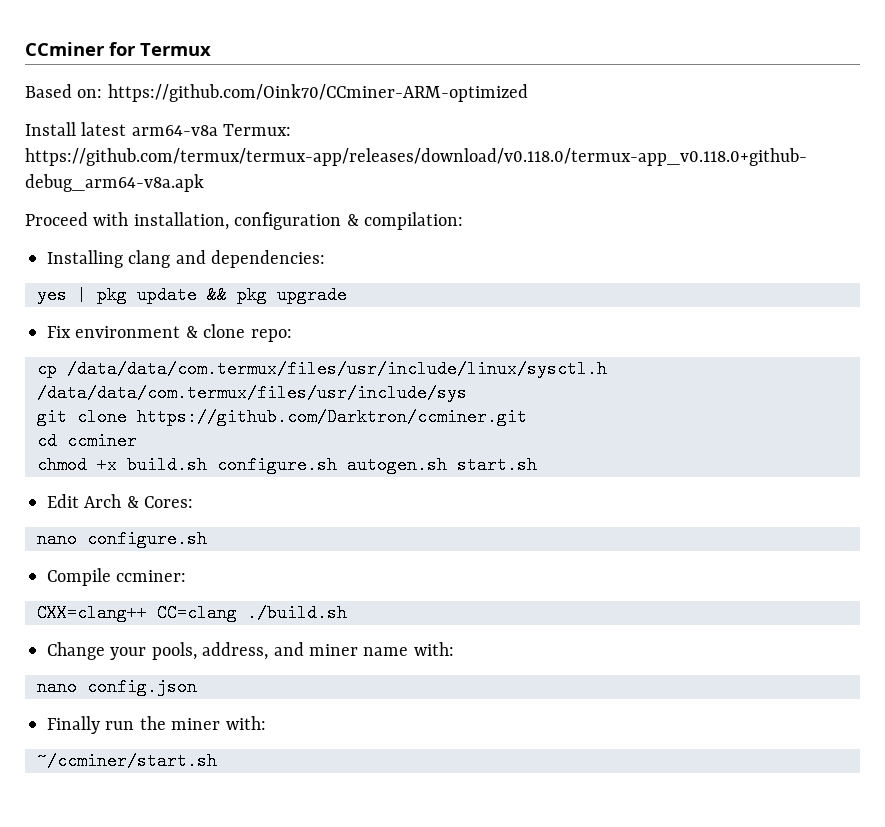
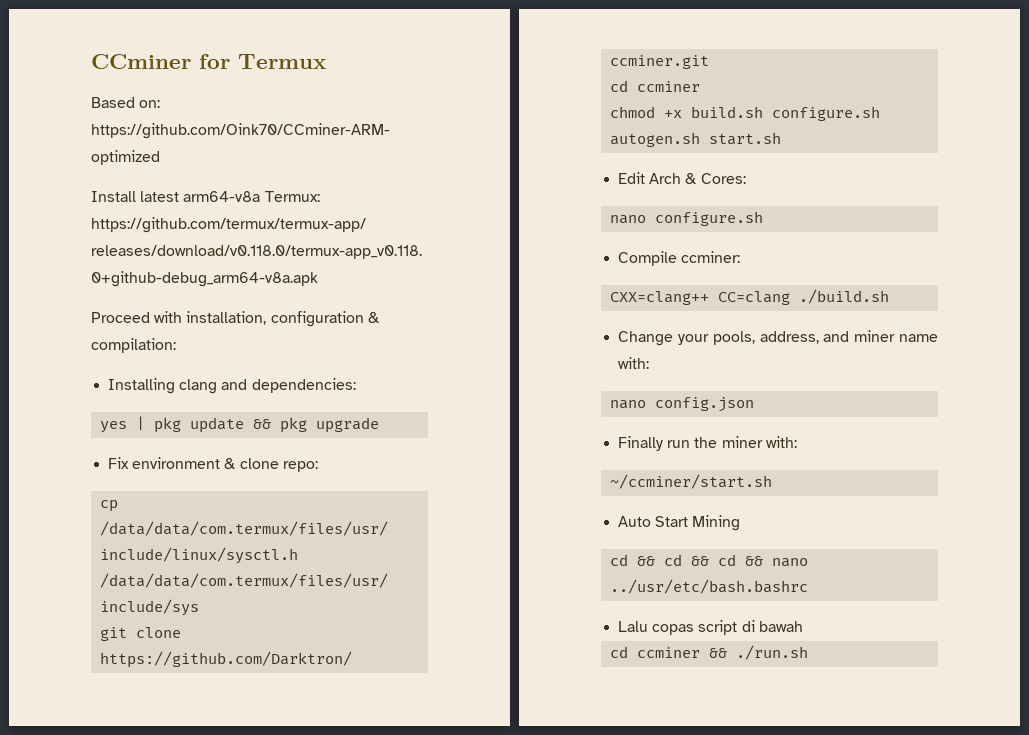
(217, 761) none -> [618,515,741,531] [610,554,809,567] [610,579,809,594] [618,620,803,635] [610,645,809,660] // Auto Start Mining // cd && cd && cd && nano ../usr/etc/bash.bashrc // Lalu copas script di bawah // cd ccminer && ./run.sh

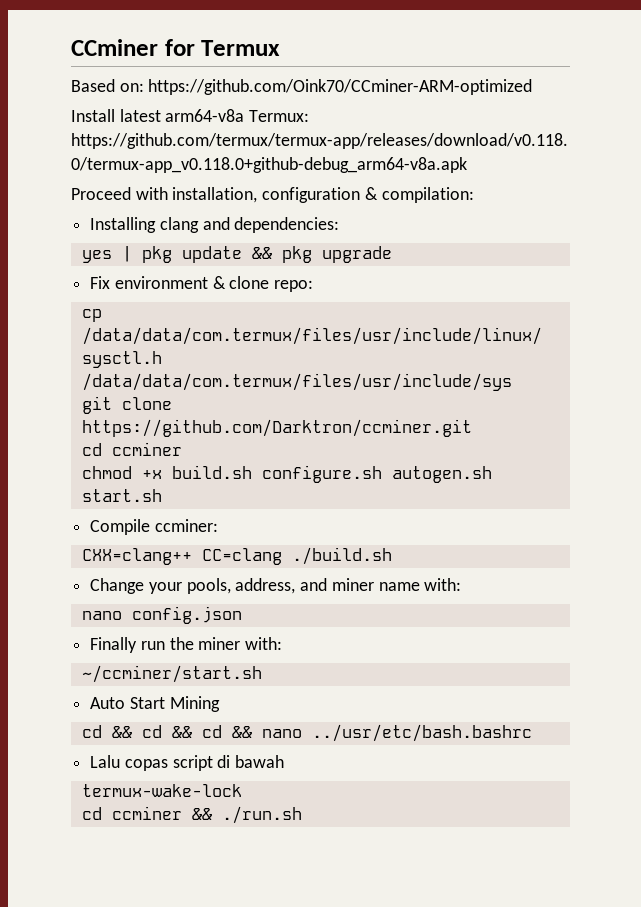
[618,172,746,184] [610,211,764,226] // Edit Arch & Cores: // nano configure.sh -> (162, 495) none
(803, 626) none -> [81,784,242,797] // termux-wake-lock

